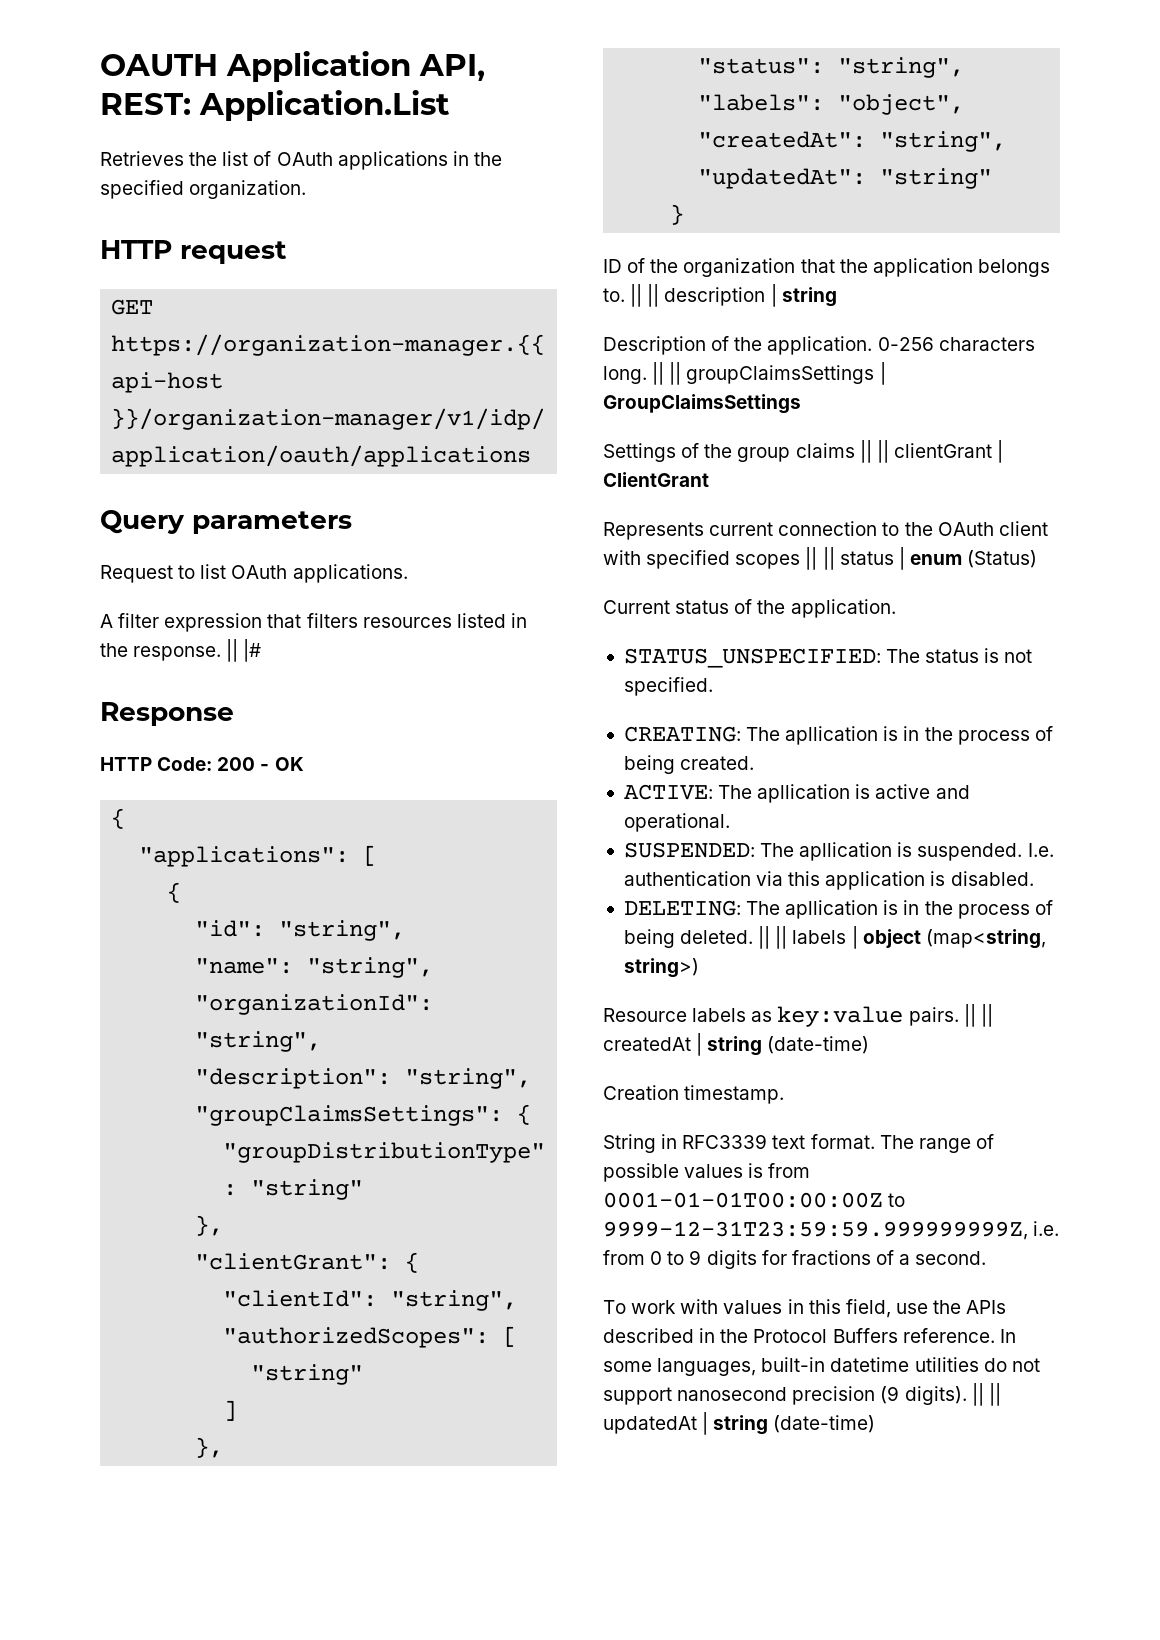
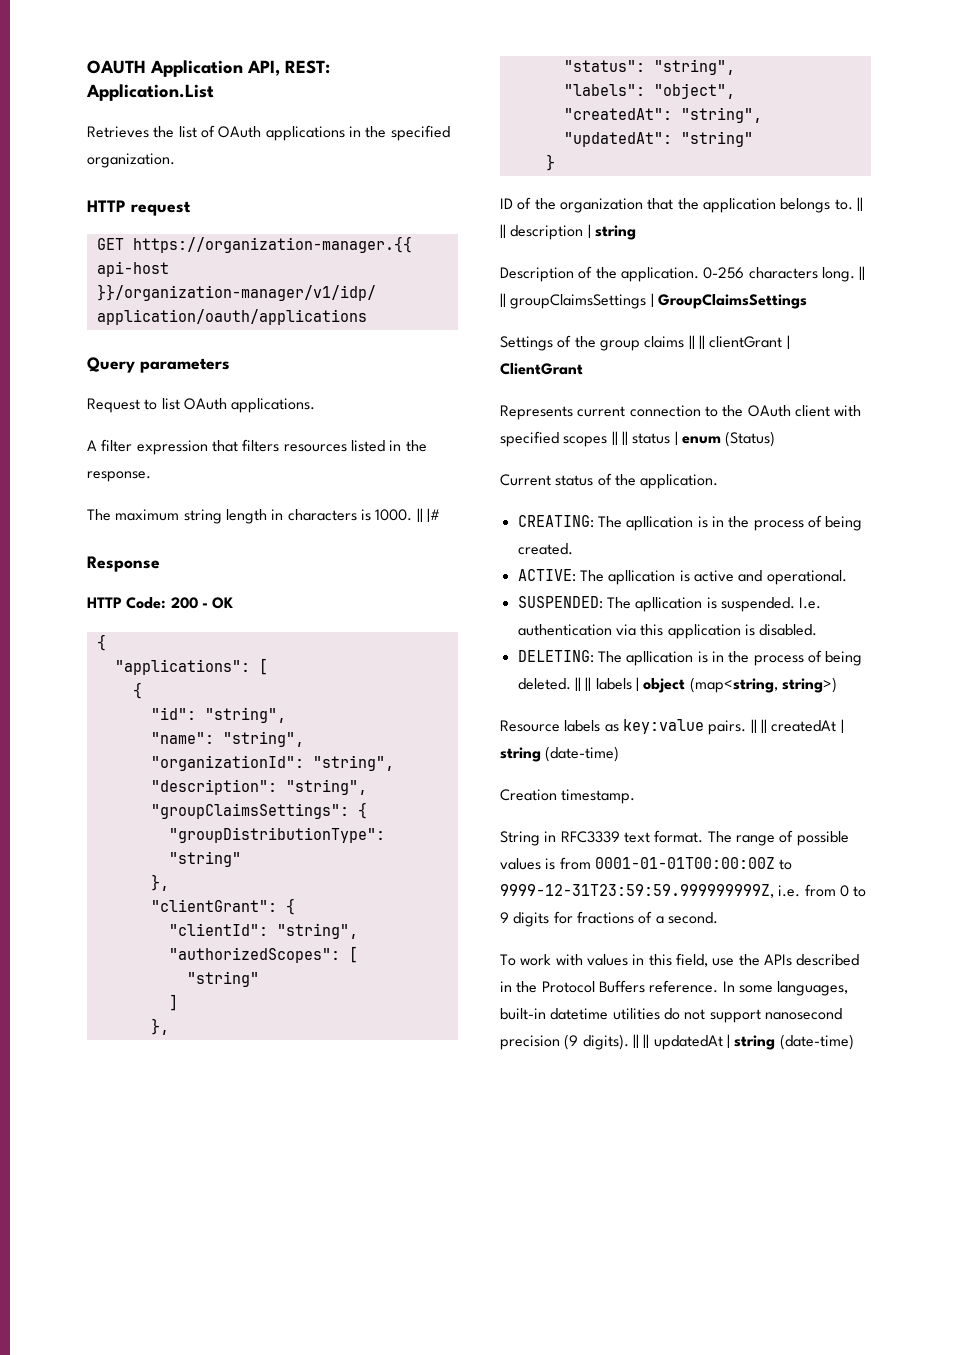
(222, 653) none -> [87,509,413,524] // The maximum string length in characters is 1000.
[623,648,1033,668] [623,677,713,696] // STATUS_UNSPECIFIED: The status is not specified. -> (719, 481) none

